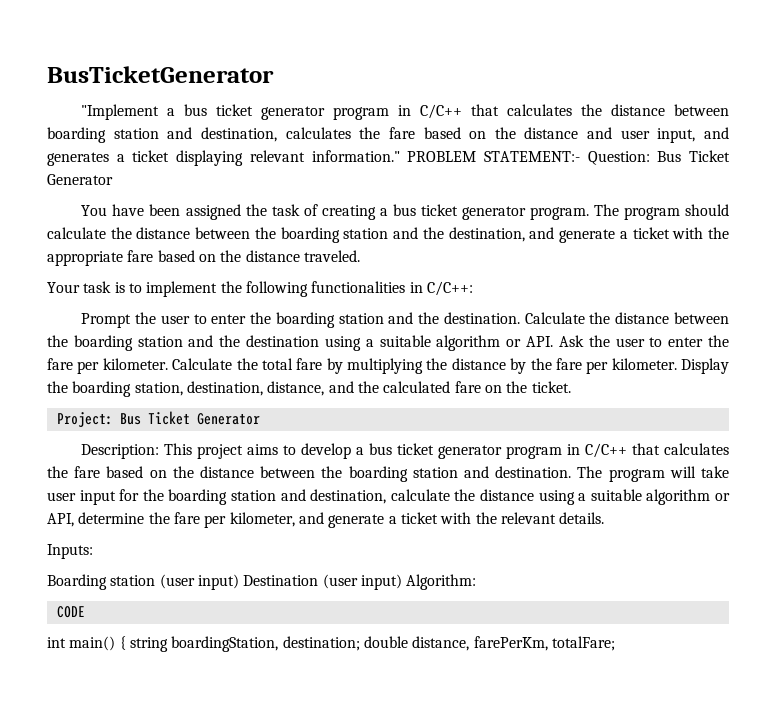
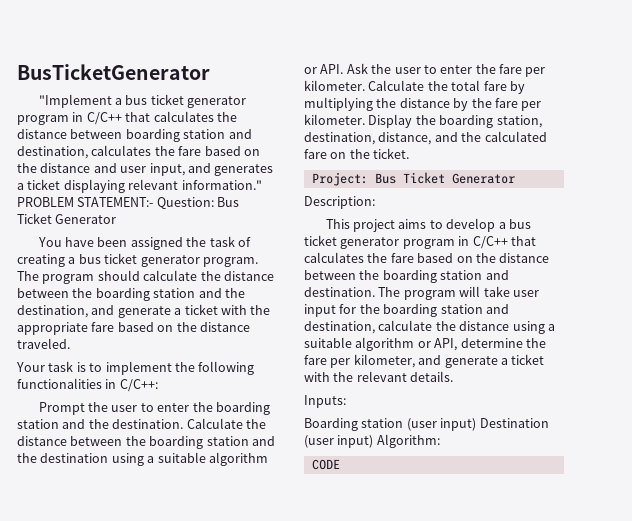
(160, 451) none -> (375, 202) //
[47,636,615,652] // int main() { string boardingStation, destination; double distance, farePerKm, totalFare; -> (340, 464) none

